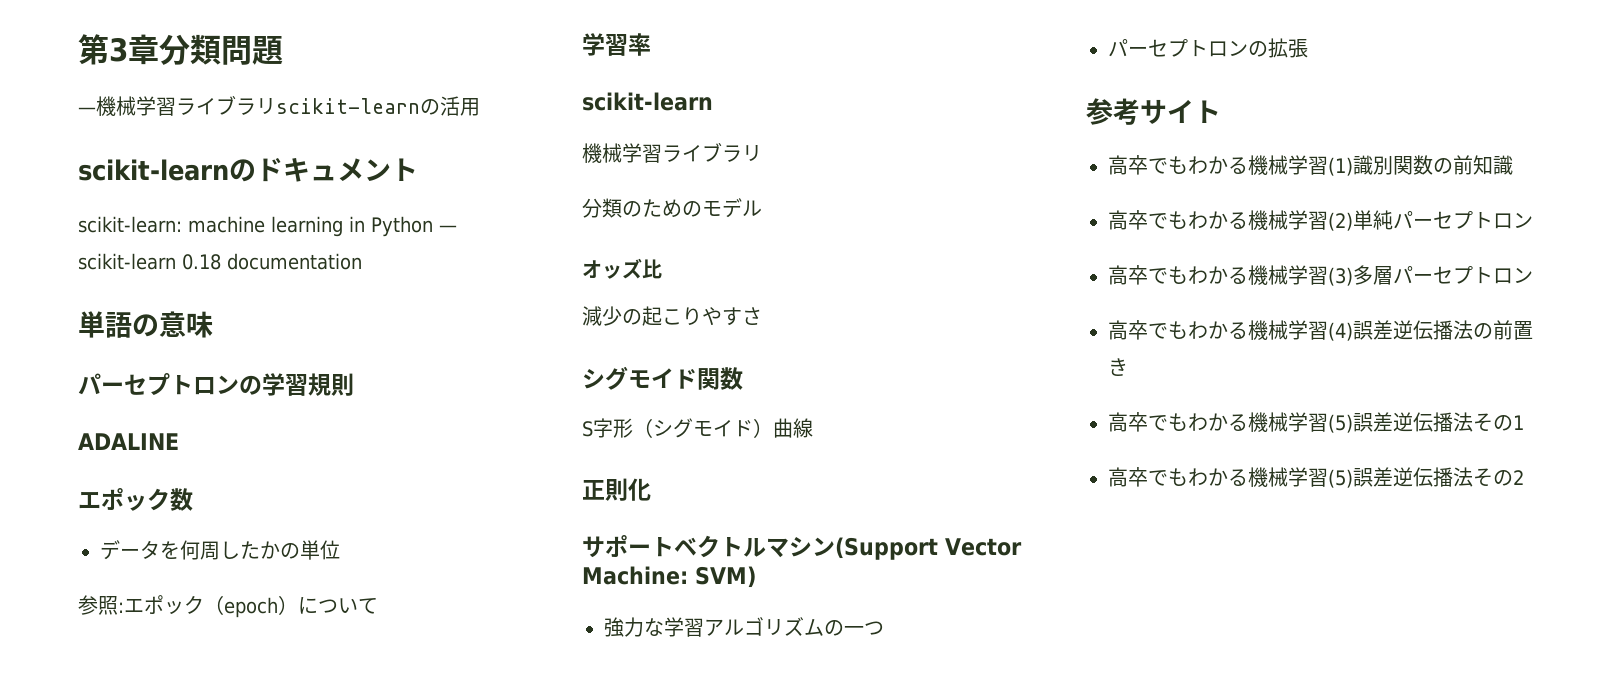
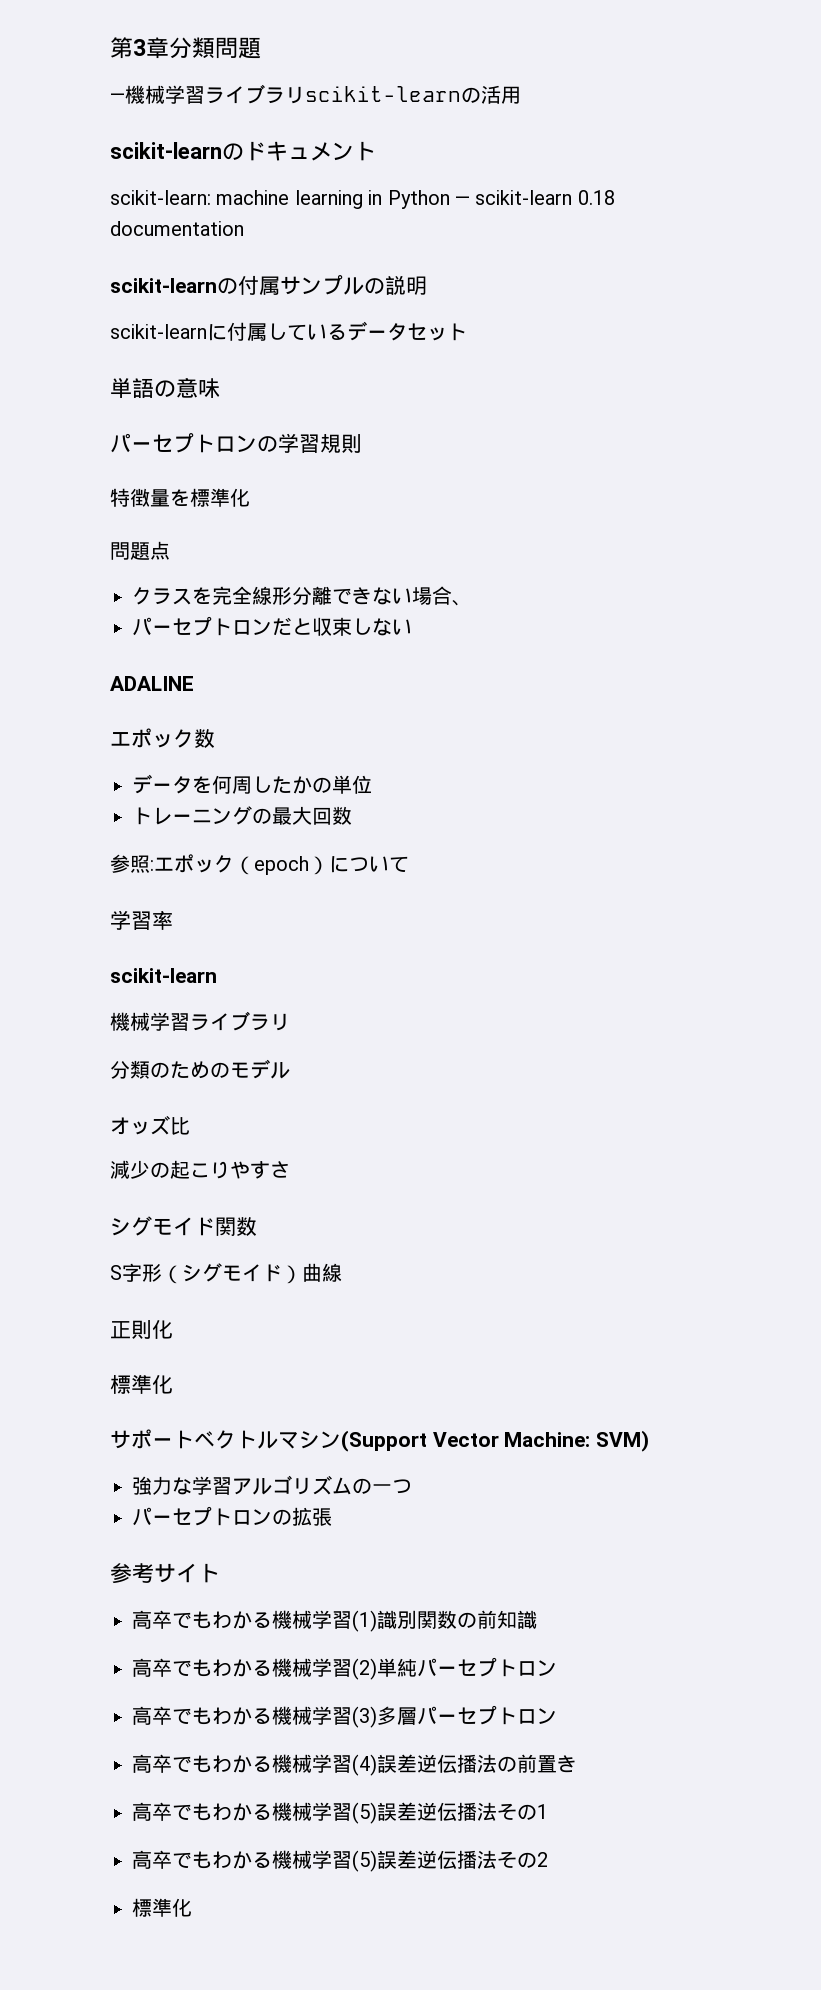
(362, 261) none -> [110,275,427,295] [110,321,467,341] // scikit-learnの付属サンプルの説明 // scikit-learnに付属しているデータセット
(354, 384) none -> [110,488,250,507] [110,541,170,560] [132,586,472,606] [132,616,412,636] // 特徴量を標準化 // 問題点 // クラスを完全線形分離できない場合、 // パーセプトロンだと収束しない
(340, 550) none -> [132,806,352,825] // トレーニングの最大回数
(651, 489) none -> [110,1374,173,1394] // 標準化
(1524, 477) none -> [132,1898,192,1917] // 標準化

